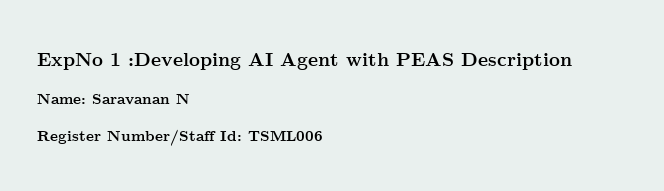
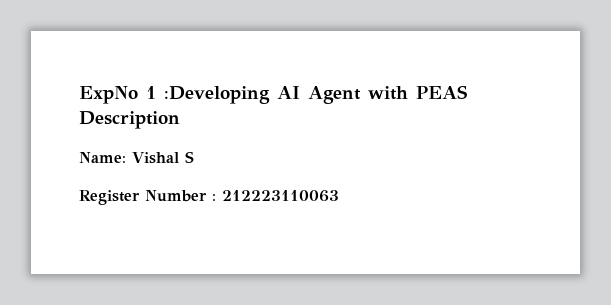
[92,93,190,105] Saravanan N -> [132,151,194,164] Vishal S
[107,129,323,146] Number/Staff Id: TSML006 -> [145,190,339,202] Number : 212223110063

